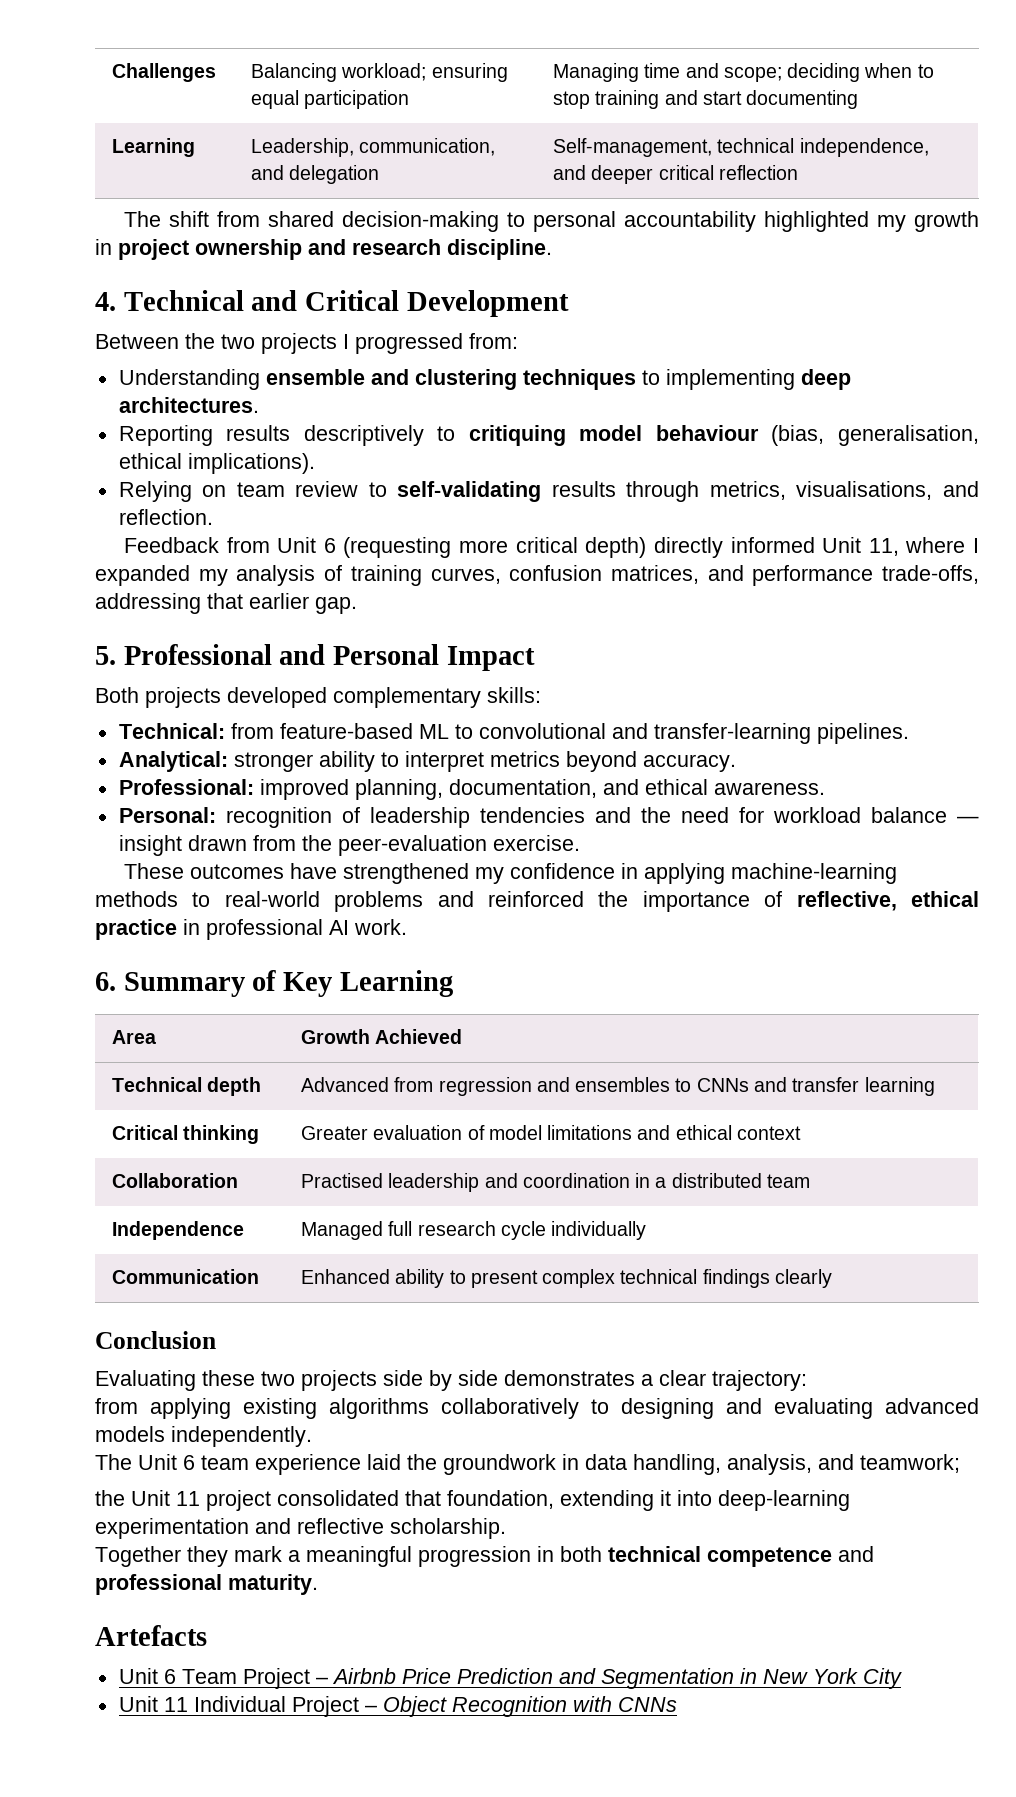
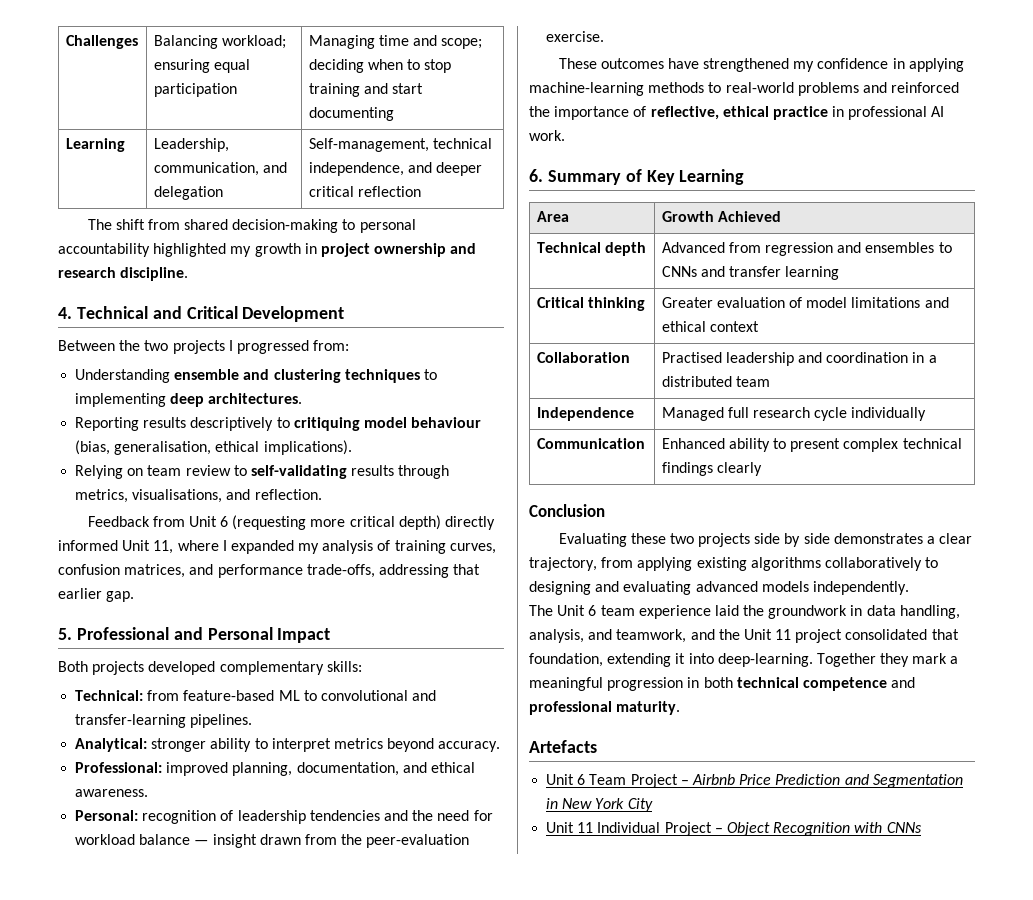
[712,1370,807,1391] trajectory: // -> [529,557,597,571] trajectory,
[860,1454,960,1473] teamwork; // -> [616,629,715,643] teamwork, and
[718,1490,850,1511] [95,1518,506,1539] deep-learning experimentation and reflective scholarship. // -> [717,653,813,667] deep-learning.

